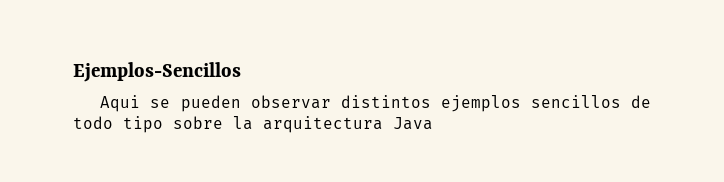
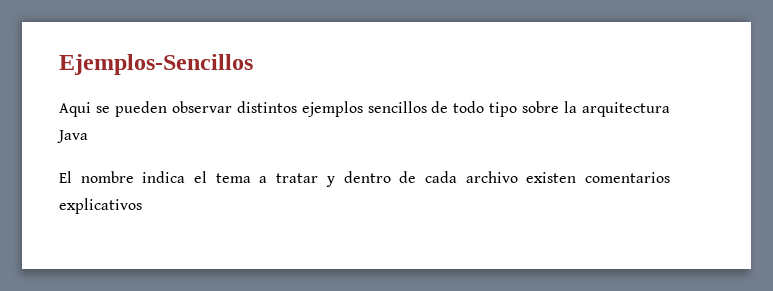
(433, 123) none -> [59,171,670,187] [59,198,142,214] // El nombre indica el tema a tratar y dentro de cada archivo existen comentarios explicativos

